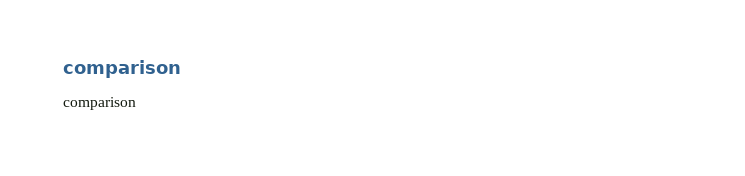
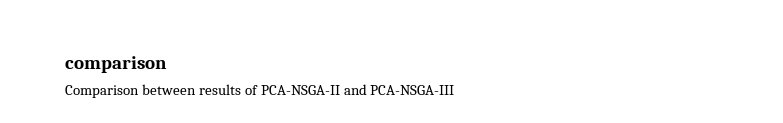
[63,97,136,110] comparison -> [65,84,455,98] Comparison between results of PCA-NSGA-II and PCA-NSGA-III

